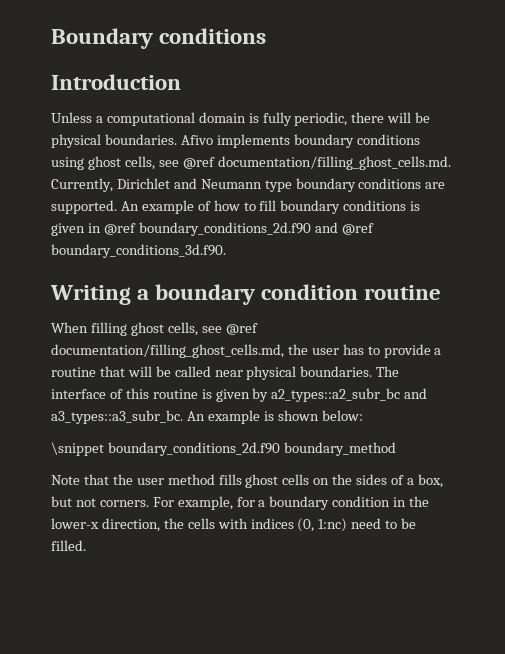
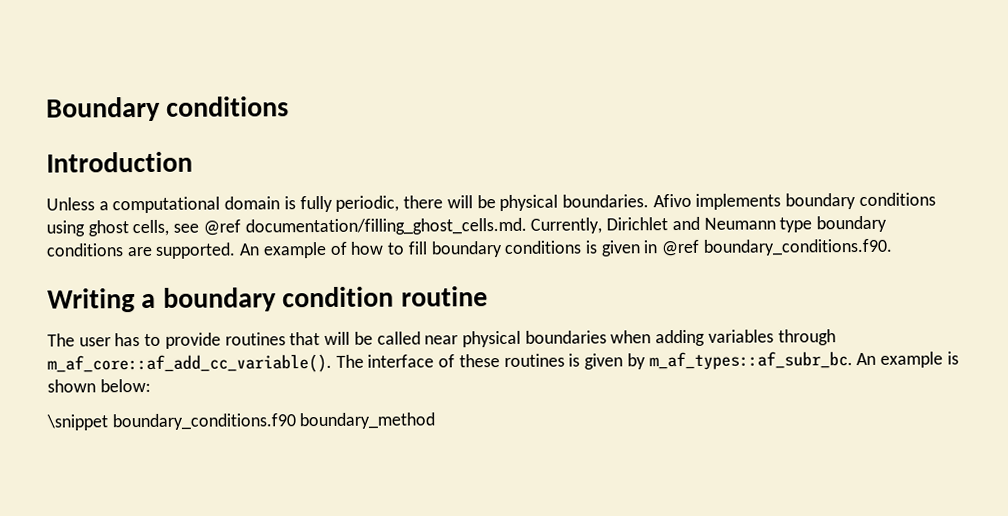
[138,222,374,236] [51,244,226,258] boundary_conditions_2d.f90 and @ref boundary_conditions_3d.f90. -> [702,238,892,256] boundary_conditions.f90.
[51,322,258,336] [51,344,308,358] When filling ghost cells, see @ref documentation/filling_ghost_cells.md, the -> [47,333,75,347] The
[434,348,442,355] [51,367,96,377] a routine -> [224,332,286,346] routines
[300,366,373,377] boundaries. -> [524,329,836,347] [47,353,332,374] boundaries when adding variables through m_af_core::af_add_cc_variable().
[125,388,198,399] this routine -> [458,353,565,368] these routines
[271,388,428,402] [51,410,183,424] a2_types::a2_subr_bc and a3_types::a3_subr_bc. -> [648,351,853,371] m_af_types::af_subr_bc.
[107,442,280,456] boundary_conditions_2d.f90 -> [111,413,296,431] boundary_conditions.f90
[51,474,443,488] [51,496,430,510] [51,518,417,532] [51,540,86,551] // Note that the user method fills ghost cells on the sides of a box, but not corners. For example, for a boundary condition in the lower-x direction, the cells with indices (0, 1:nc) need to be filled. -> (436, 421) none

